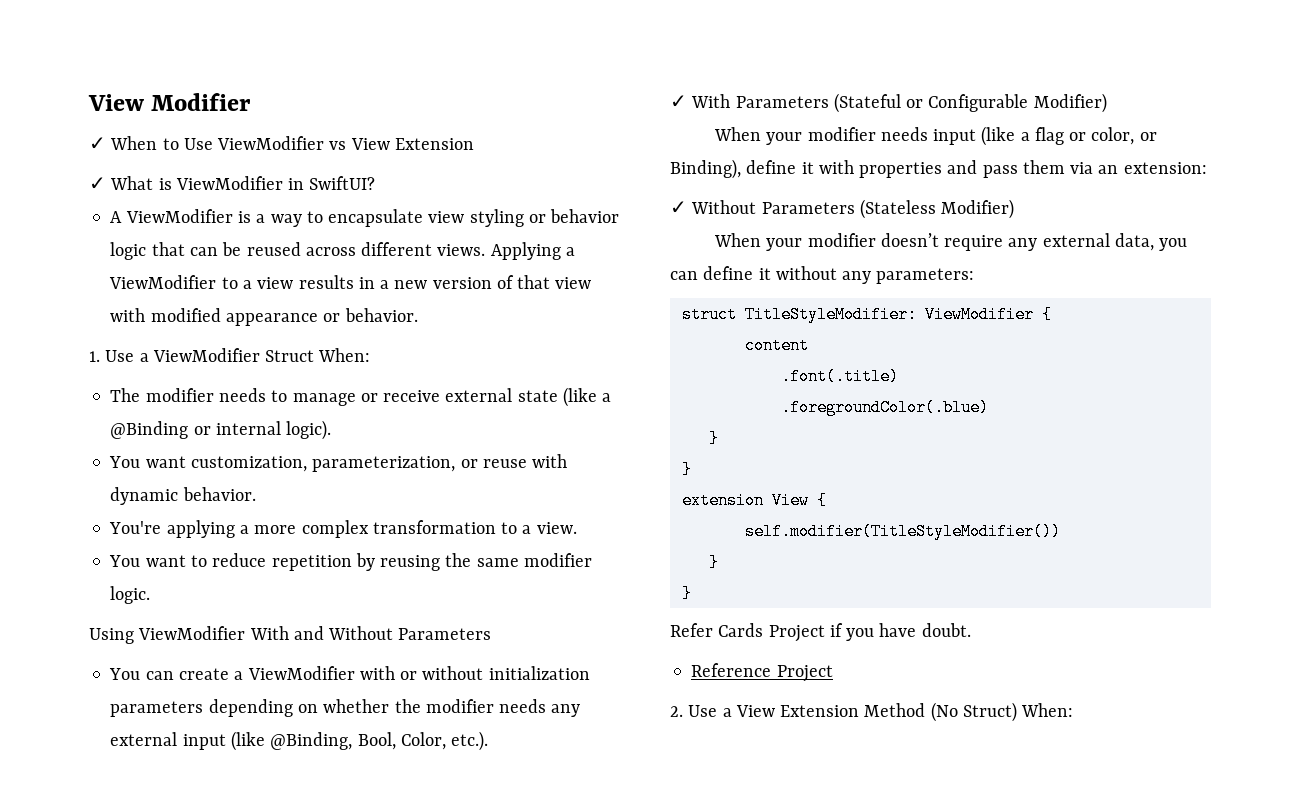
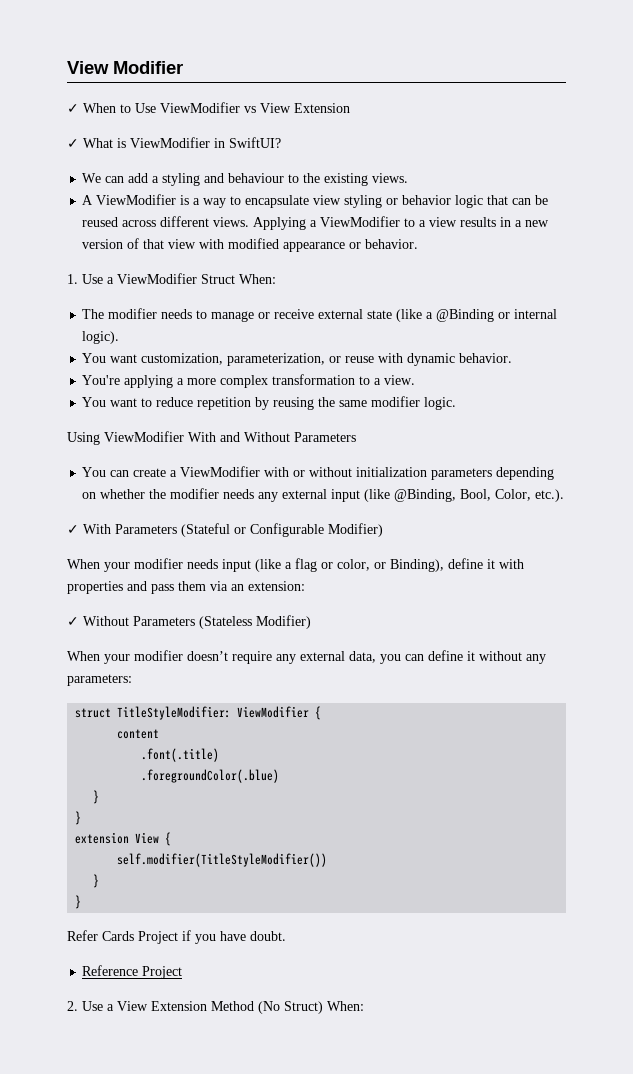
(376, 183) none -> [82,173,409,186] // We can add a styling and behaviour to the existing views.

